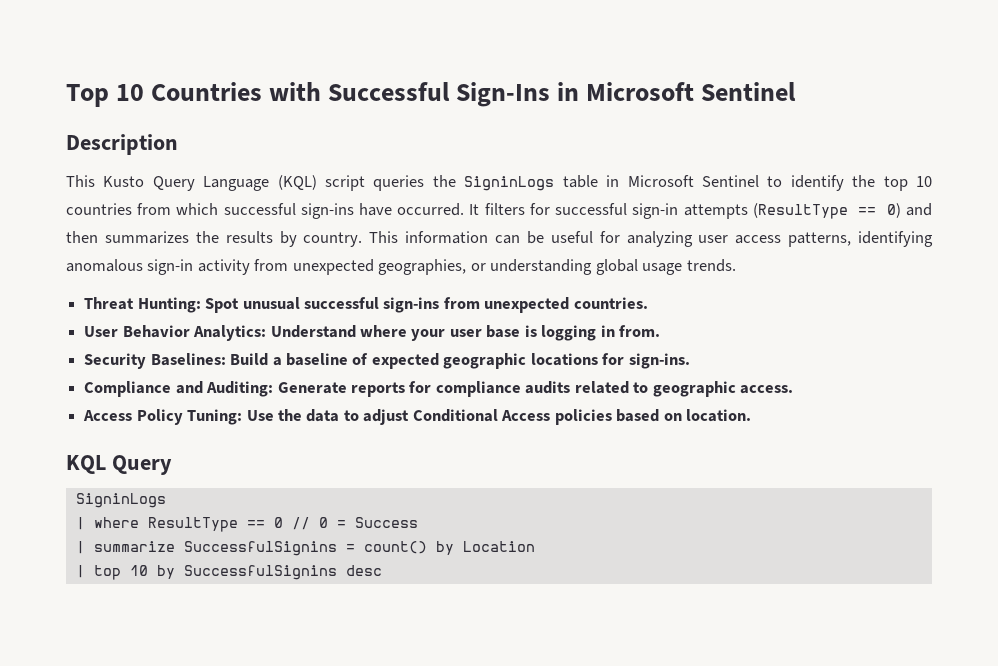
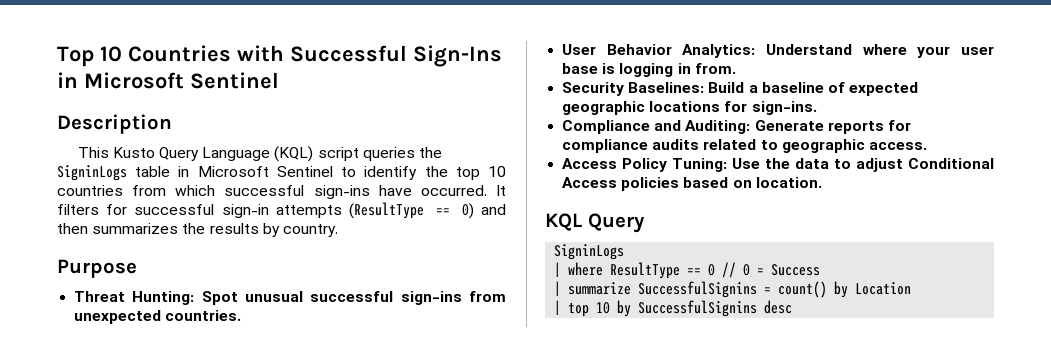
[369,231,933,247] [66,259,736,275] This information can be useful for analyzing user access patterns, identifying anomalous sign-in activity from unexpected geographies, or understanding global usage trends. -> [57,259,137,278] // Purpose

